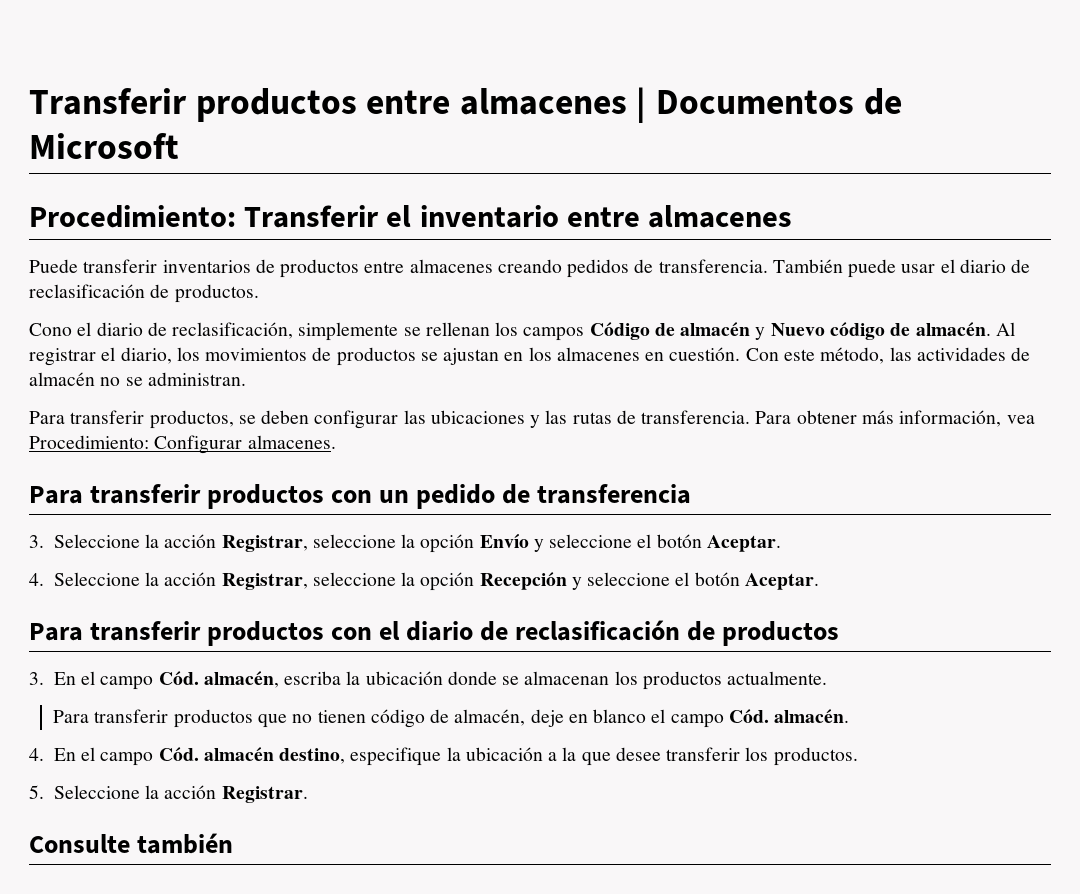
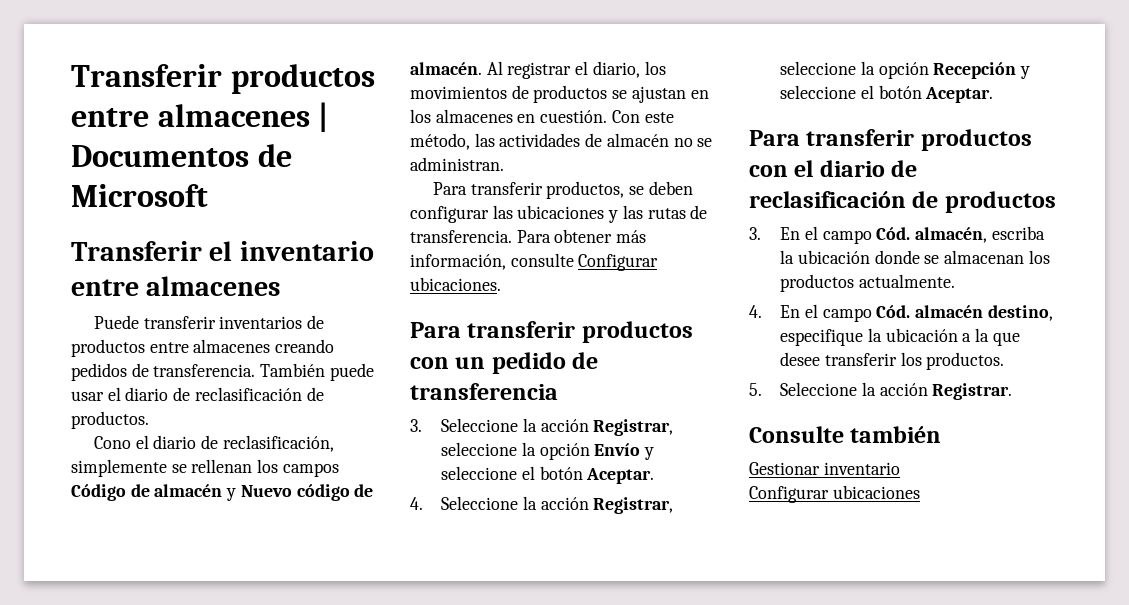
[29,205,236,228] Procedimiento: -> (208, 195) none
[1006,415,1035,424] [29,435,336,454] vea Procedimiento: Configurar almacenes. -> [510,253,659,271] [410,277,501,291] consulte Configurar ubicaciones.
[53,709,850,728] // Para transferir productos que no tienen código de almacén, deje en blanco el campo Cód. almacén. -> (955, 281) none
(234, 843) none -> [749,462,900,475] [749,485,920,503] // Gestionar inventario // Configurar ubicaciones

